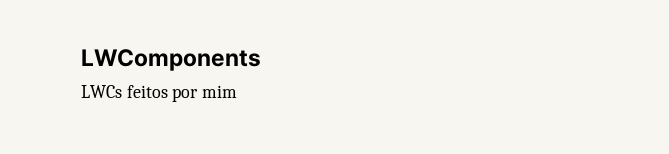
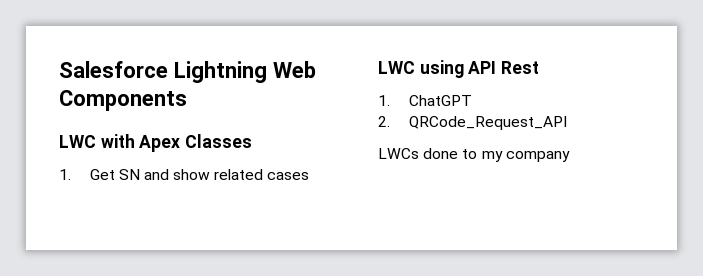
[81,49,261,71] [81,85,238,102] LWComponents // LWCs feitos por mim -> [59,61,316,83] [59,90,187,111] [59,134,253,152] [59,169,310,180] [378,60,540,78] [378,95,472,106] [378,116,567,130] [378,148,570,162] Salesforce Lightning Web Components // LWC with Apex Classes // 1. Get SN and show related cases // LWC using API Rest // 1. ChatGPT // 2. QRCode_Request_API // LWCs done to my company

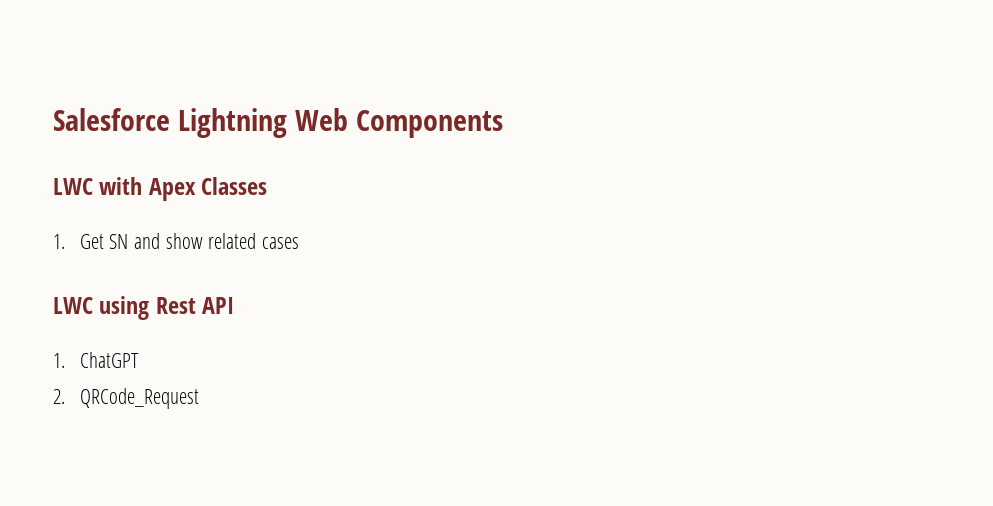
(464, 69) none -> [155,297,196,314] Rest
[501,61,540,74] Rest -> (235, 305) none
[408,116,567,130] [378,148,570,162] QRCode_Request_API // LWCs done to my company -> [79,388,199,409] QRCode_Request

